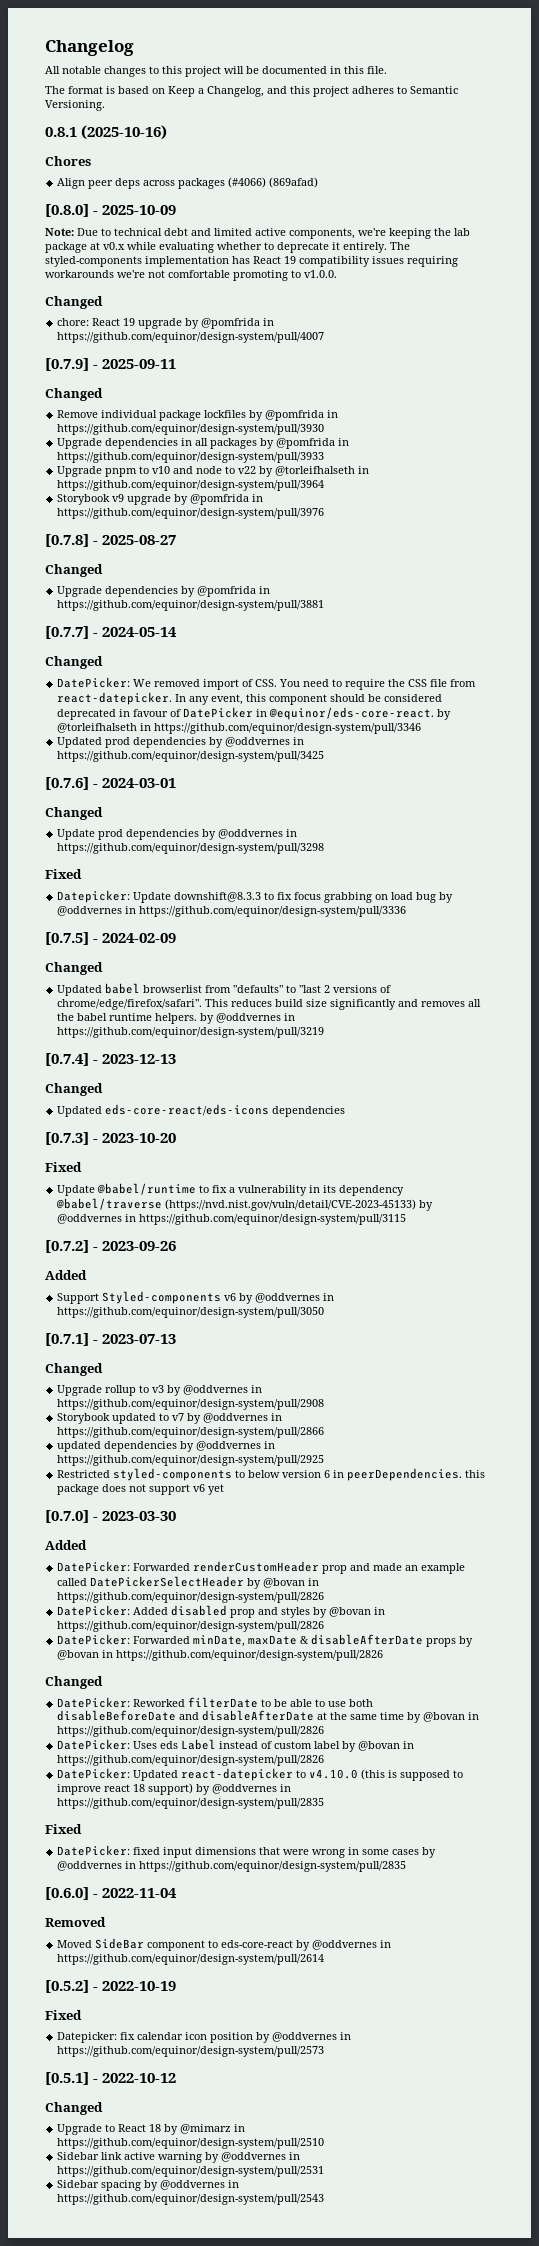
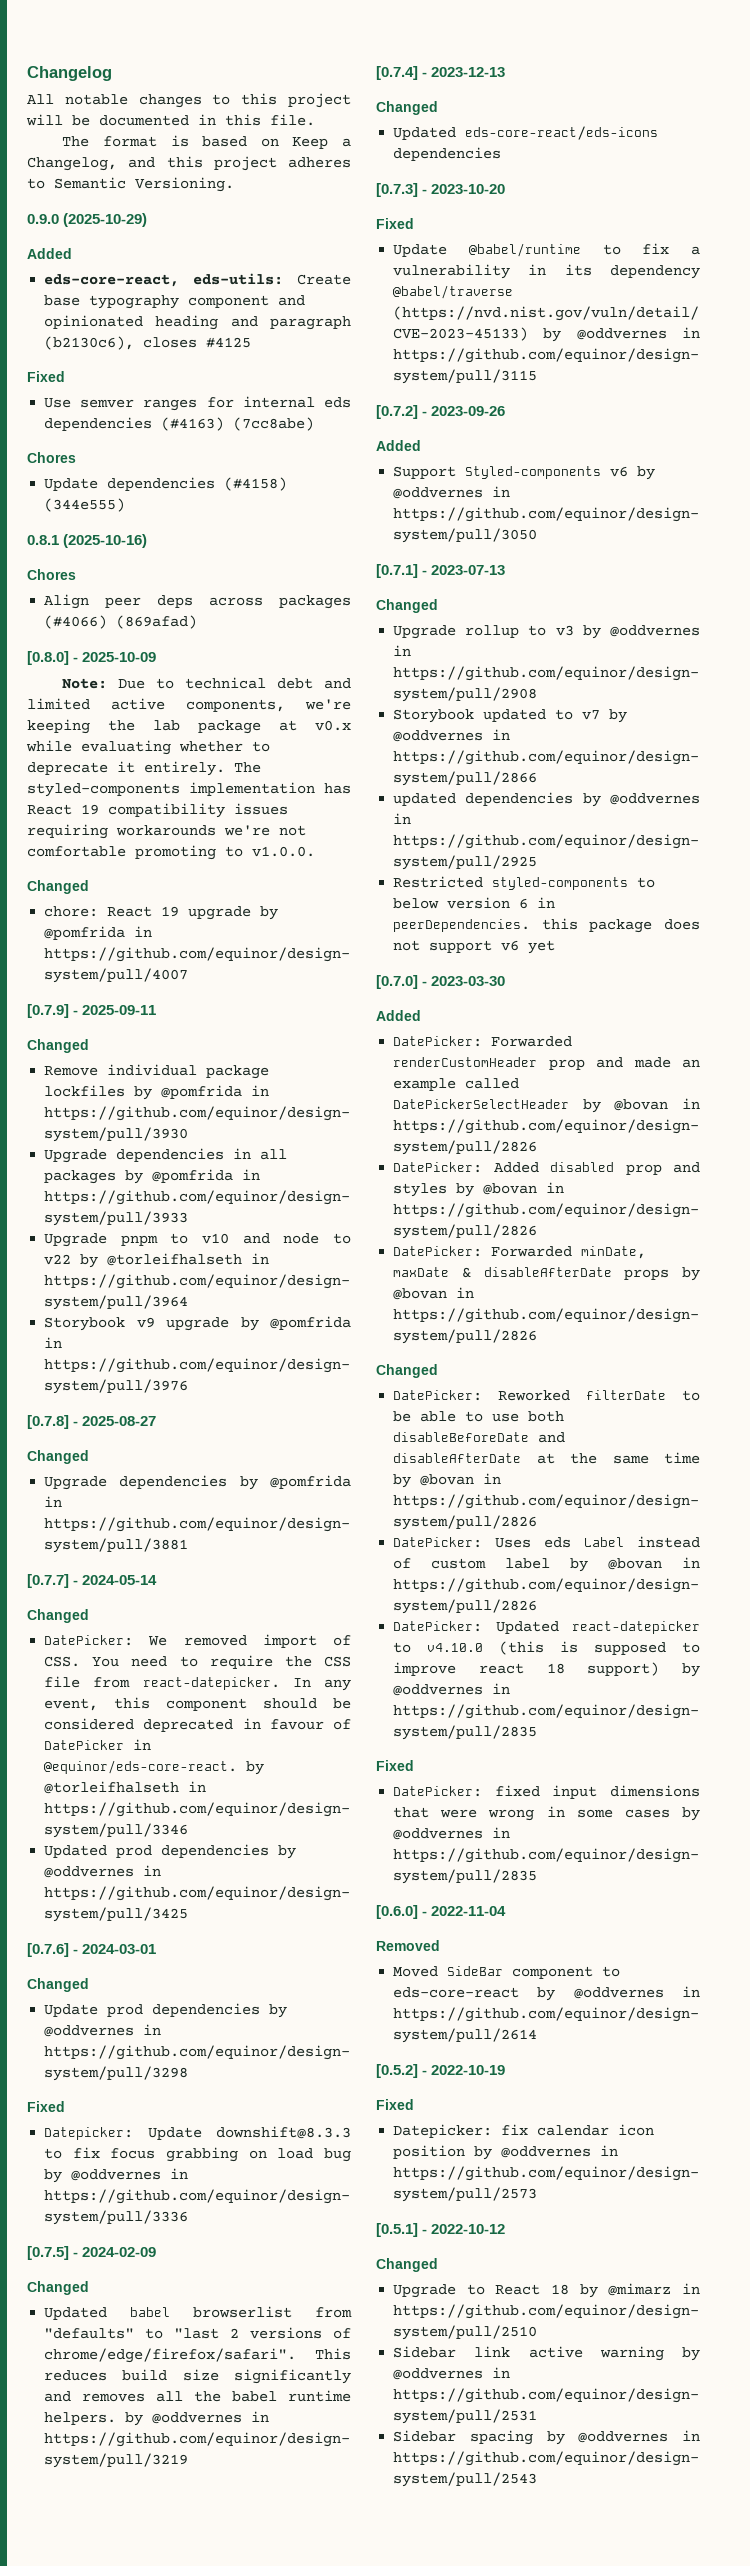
(105, 105) none -> [27,213,148,227] [27,248,72,259] [44,273,351,287] [44,295,306,309] [44,315,351,330] [44,336,252,350] [27,371,65,382] [44,396,351,411] [44,417,315,431] [27,452,76,463] [44,477,288,491] [44,498,126,512] // 0.9.0 (2025-10-29) // Added // eds-core-react, eds-utils: Create base typography component and opinionated heading and paragraph (b2130c6), closes #4125 // Fixed // Use semver ranges for internal eds dependencies (#4163) (7cc8abe) // Chores // Update dependencies (#4158) (344e555)

